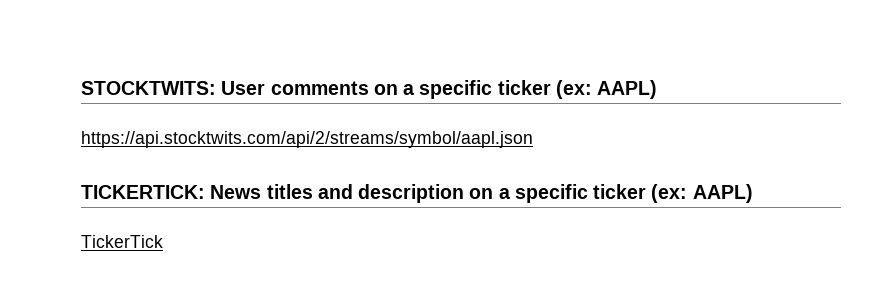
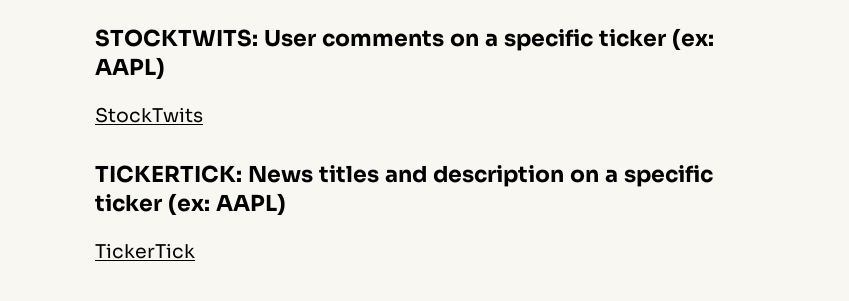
[81,131,533,148] https://api.stocktwits.com/api/2/streams/symbol/aapl.json -> [95,107,203,123] StockTwits

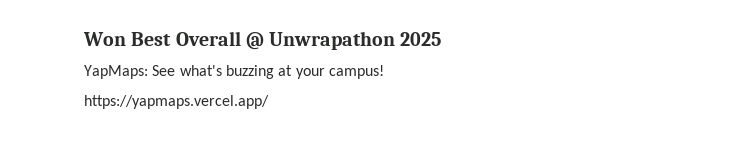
[95,28,714,51] [95,57,165,80] [95,107,203,123] [95,165,713,187] [95,193,286,216] [95,243,195,259] STOCKTWITS: User comments on a specific ticker (ex: AAPL) // StockTwits // TICKERTICK: News titles and description on a specific ticker (ex: AAPL) // TickerTick -> [83,31,442,50] [84,65,384,79] [84,95,269,109] Won Best Overall @ Unwrapathon 2025 // YapMaps: See what's buzzing at your campus! // https://yapmaps.vercel.app/

